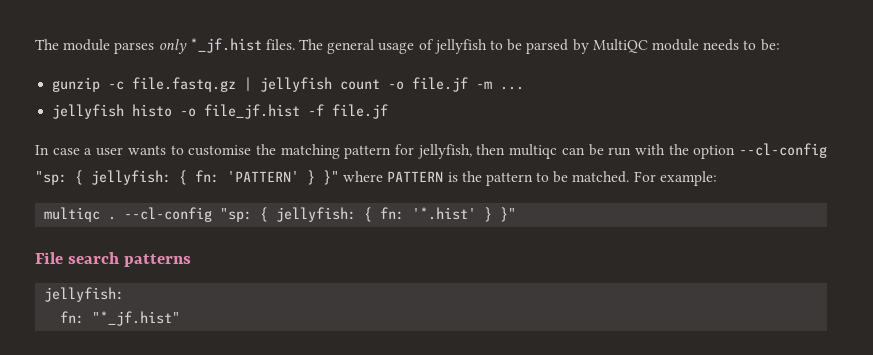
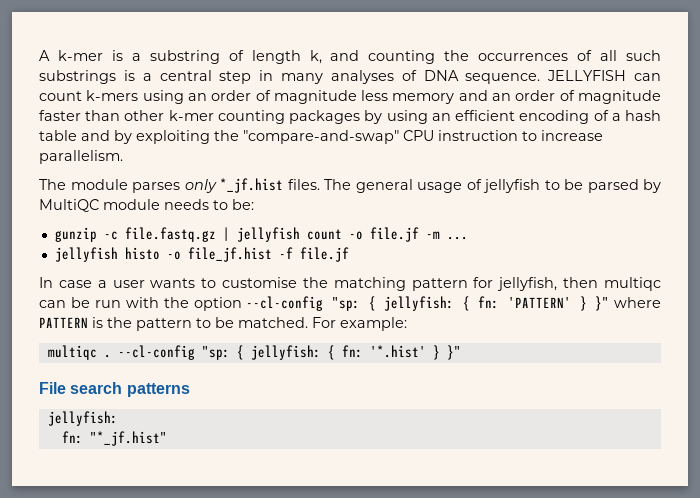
(35, 44) none -> [39,50,662,64] [39,70,661,84] [39,90,661,104] [39,110,662,124] [39,130,603,144] [39,150,123,164] A k-mer is a substring of length k, and counting the occurrences of all such substrings is a central step in many analyses of DNA sequence. JELLYFISH can count k-mers using an order of magnitude less memory and an order of magnitude faster than other k-mer counting packages by using an efficient encoding of a hash table and by exploiting the "compare-and-swap" CPU instruction to increase parallelism. //

